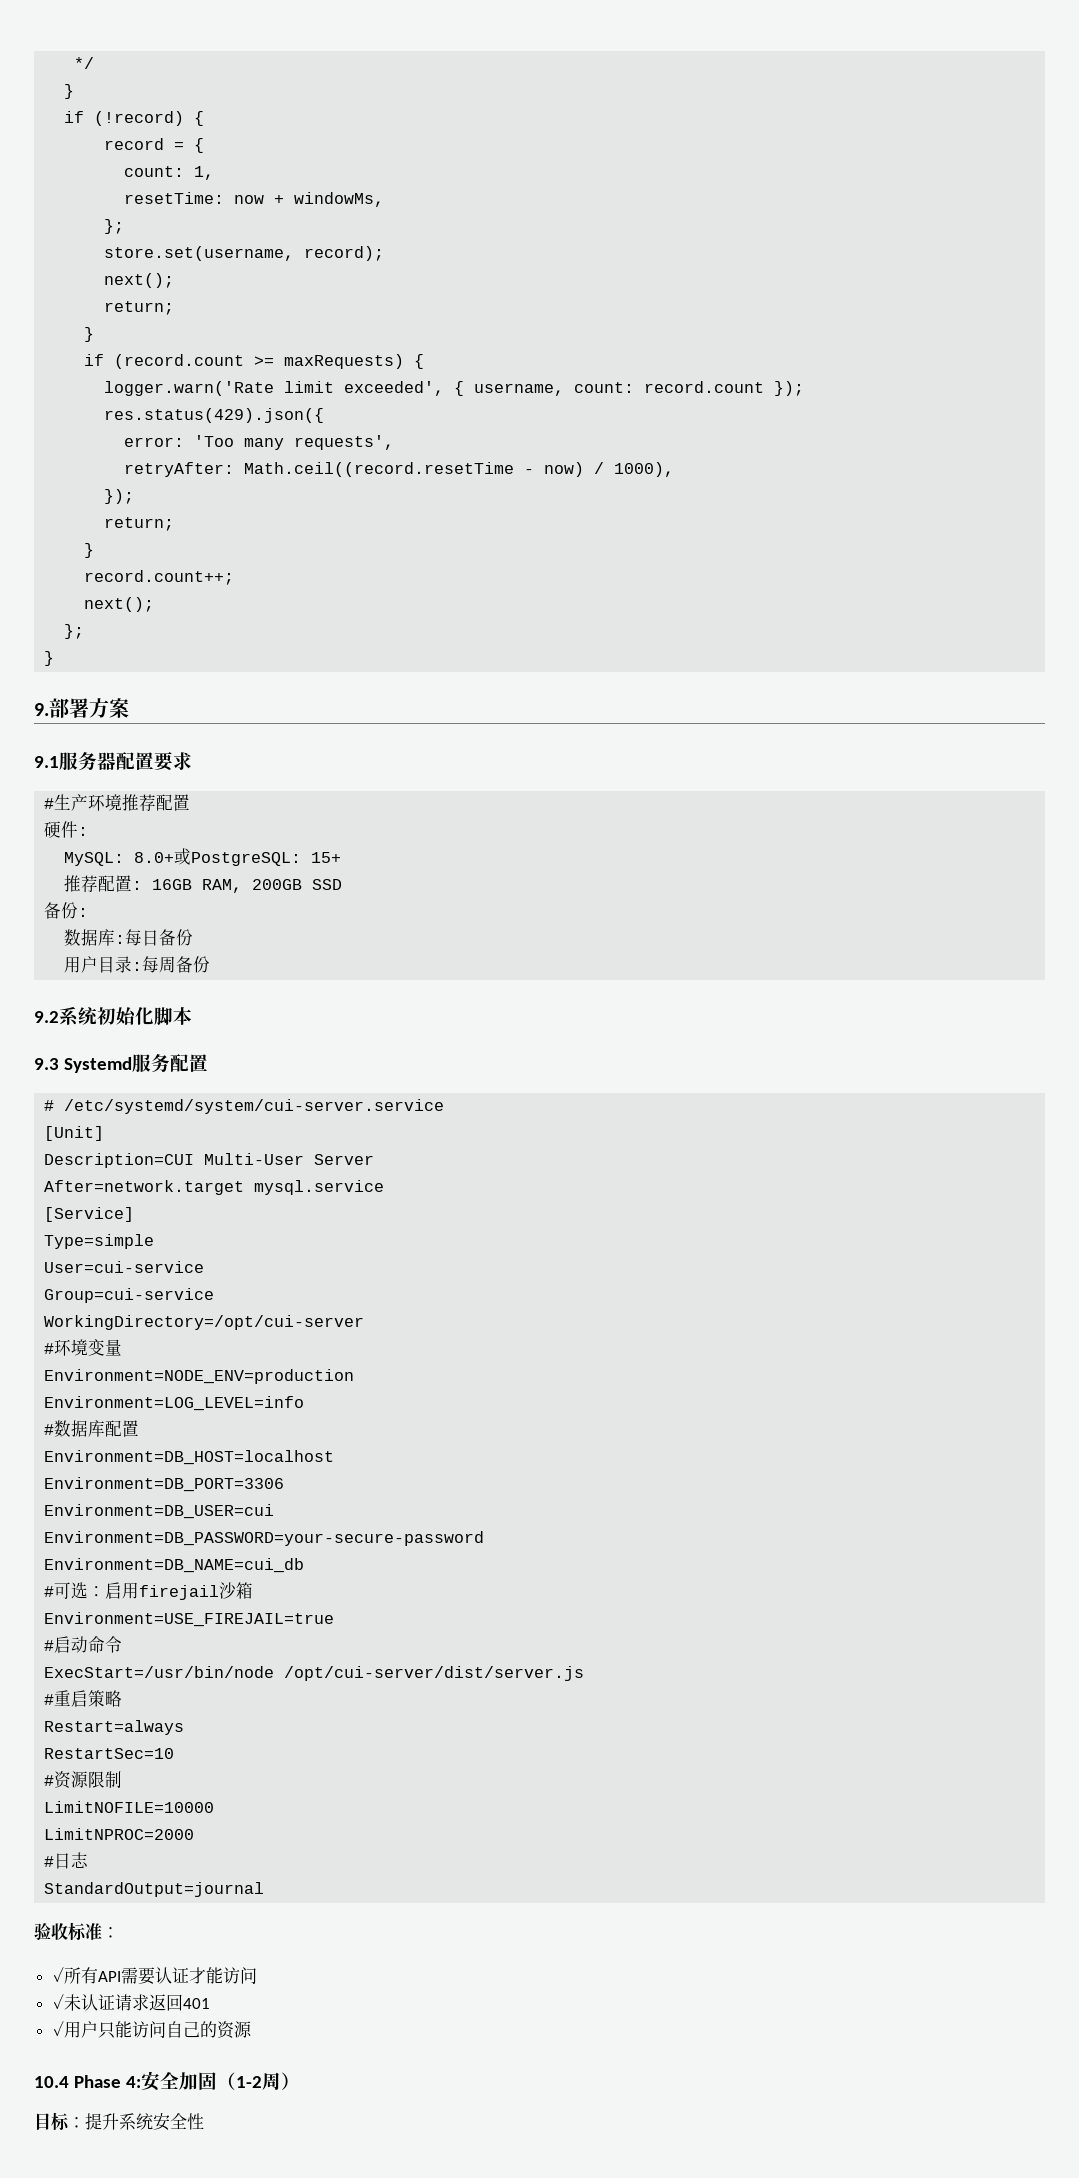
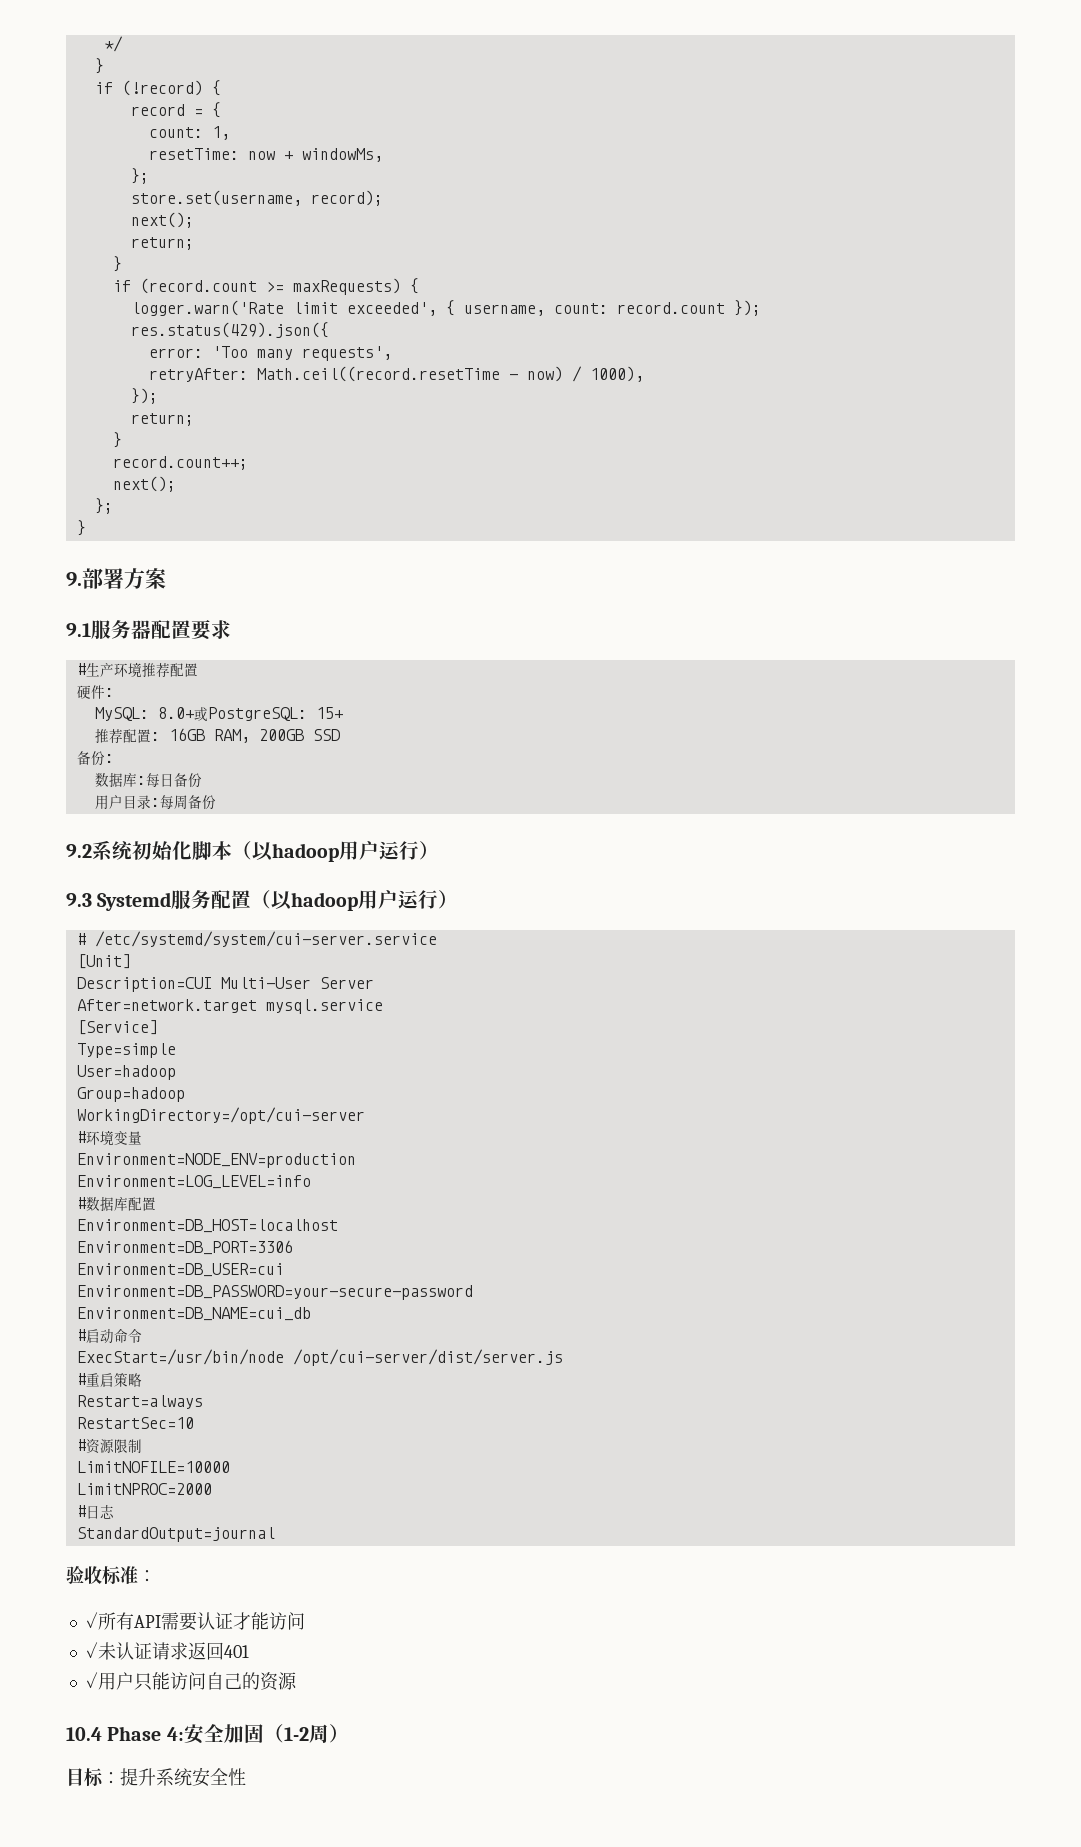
(192, 1016) none -> [232,841,439,862] （以hadoop用户运行）
(208, 1063) none -> [251,890,459,911] （以hadoop用户运行）
[44,1261,205,1273] [44,1288,215,1303] User=cui-service // Group=cui-service -> [76,1065,176,1080] [76,1087,185,1102] User=hadoop // Group=hadoop
[44,1582,254,1600] [44,1612,335,1627] // #可选：启用firejail沙箱 // Environment=USE_FIREJAIL=true -> (311, 1314) none

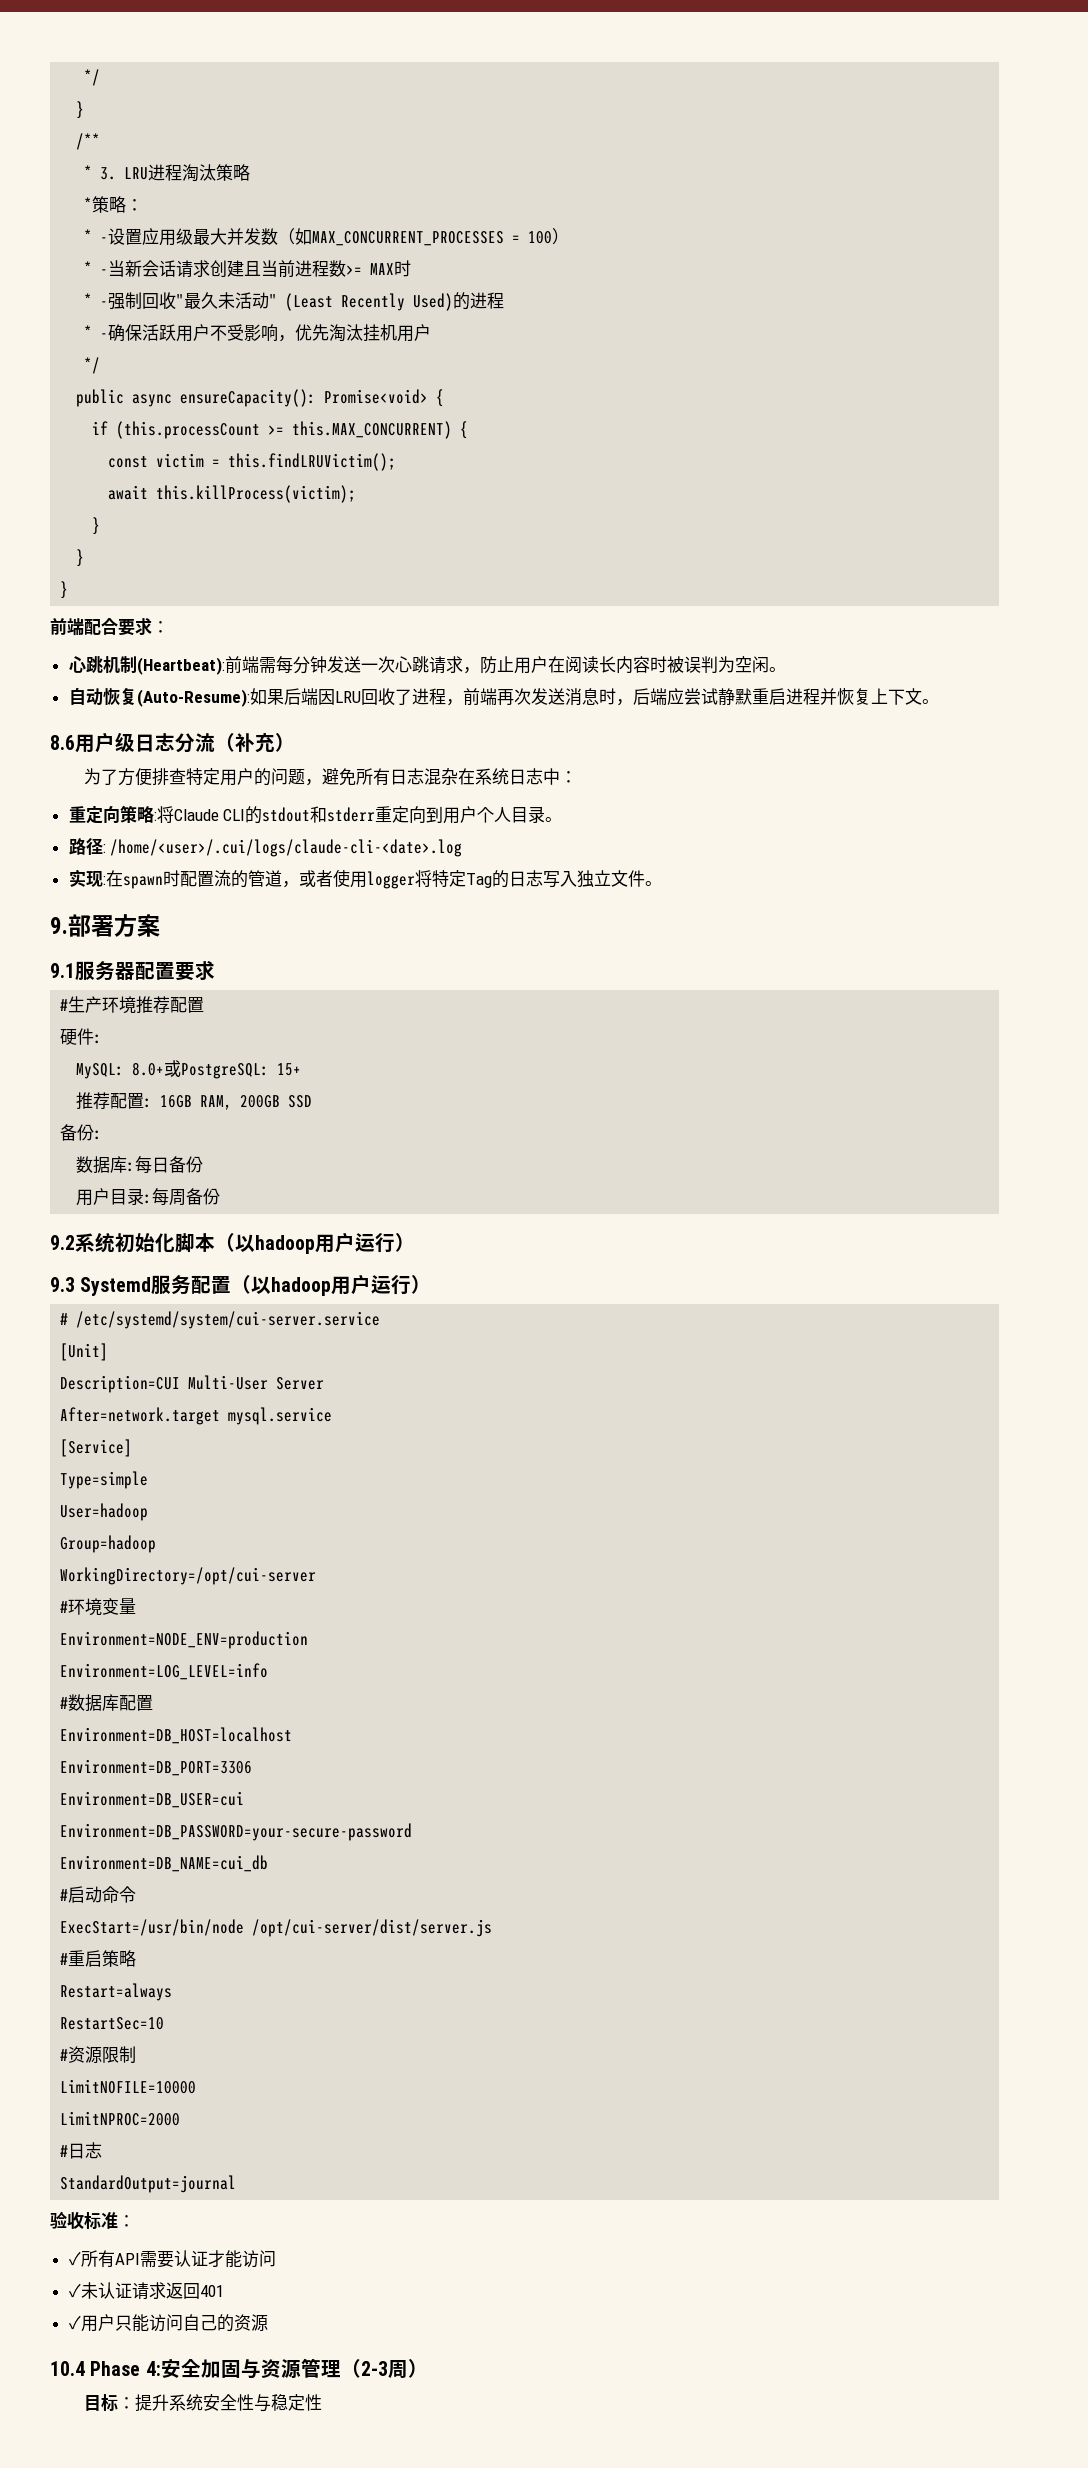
[94,80,221,96] [130,102,221,118] [148,126,230,140] [148,148,383,162] [130,168,149,184] [130,190,383,206] [130,212,194,228] [130,237,194,250] [112,256,122,272] [112,278,419,295] [130,300,761,316] [130,322,329,338] [148,346,392,361] [148,366,644,382] [130,388,158,404] [130,413,194,426] [112,432,122,448] [112,456,248,470] [112,476,176,492] [94,498,113,514] [76,520,86,536] if (!record) { // record = { // count: 1, // resetTime: now + windowMs, // }; // store.set(username, record); // next(); // return; // } // if (record.count >= maxRequests) { // logger.warn('Rate limit exceeded', { username, count: record.count }); // res.status(429).json({ // error: 'Too many requests', // retryAfter: Math.ceil((record.resetTime - now) / 1000), // }); // return; // } // record.count++; // next(); // }; // } -> [76,133,101,150] [84,164,251,182] [84,196,144,213] [84,228,570,246] [84,260,412,278] [84,292,505,311] [84,324,432,342] [84,357,101,374] [76,389,445,407] [92,421,469,439] [108,453,397,471] [108,485,357,503] [92,517,101,535] [76,549,85,567] [60,581,69,599] [50,617,169,636] [68,656,786,675] [68,687,939,707] [50,732,295,753] [83,768,577,786] [68,805,563,824] [68,838,463,857] [68,869,662,889] /** // * 3. LRU进程淘汰策略 // *策略： // * -设置应用级最大并发数（如MAX_CONCURRENT_PROCESSES = 100） // * -当新会话请求创建且当前进程数>= MAX时 // * -强制回收"最久未活动" (Least Recently Used)的进程 // * -确保活跃用户不受影响，优先淘汰挂机用户 // */ // public async ensureCapacity(): Promise<void> { // if (this.processCount >= this.MAX_CONCURRENT) { // const victim = this.findLRUVictim(); // await this.killProcess(victim); // } // } // } // 前端配合要求： // 心跳机制(Heartbeat):前端需每分钟发送一次心跳请求，防止用户在阅读长内容时被误判为空闲。 // 自动恢复(Auto-Resume):如果后端因LRU回收了进程，前端再次发送消息时，后端应尝试静默重启进程并恢复上下文。 // 8.6用户级日志分流（补充） // 为了方便排查特定用户的问题，避免所有日志混杂在系统日志中： // 重定向策略:将Claude CLI的stdout和stderr重定向到用户个人目录。 // 路径: /home/<user>/.cui/logs/claude-cli-<date>.log // 实现:在spawn时配置流的管道，或者使用logger将特定Tag的日志写入独立文件。
[263,1724,309,1743] （1-2 -> [240,2358,388,2379] 与资源管理（2-3
(246, 1777) none -> [253,2394,322,2412] 与稳定性

